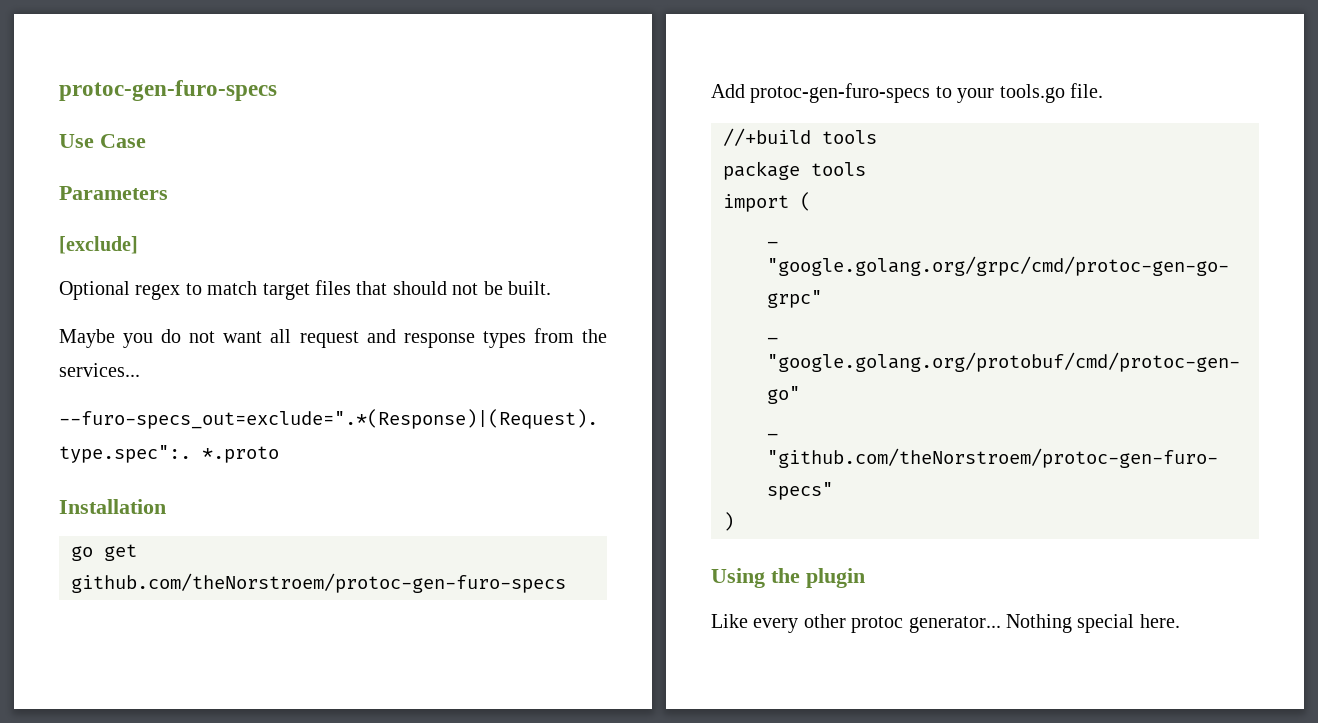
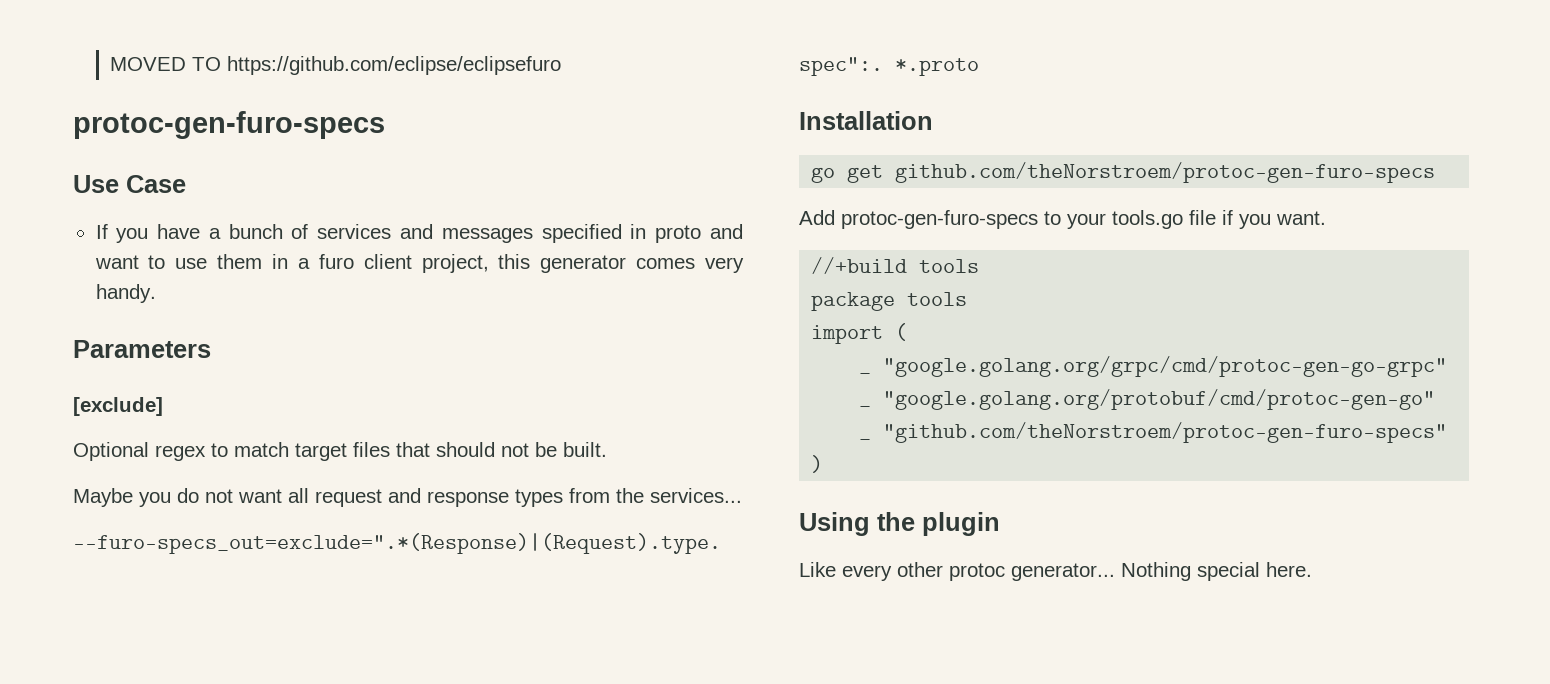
(59, 90) none -> [110,56,562,75] MOVED TO https://github.com/eclipse/eclipsefuro //
(146, 141) none -> [95,224,744,243] [94,254,745,273] [95,284,156,303] // If you have a bunch of services and messages specified in proto and want to use them in a furo client project, this generator comes very handy.
[1070,83,1103,98] file. -> [1189,210,1326,229] file if you want.

